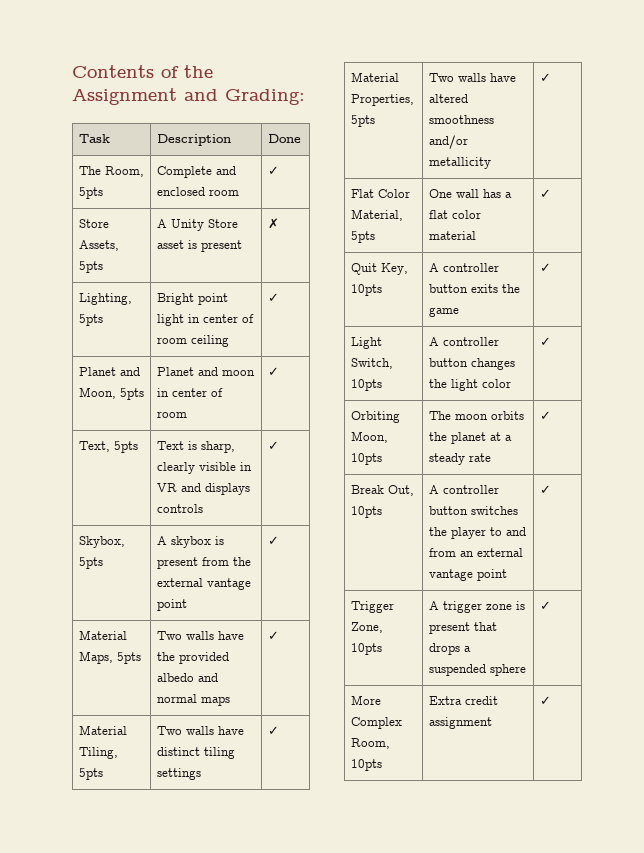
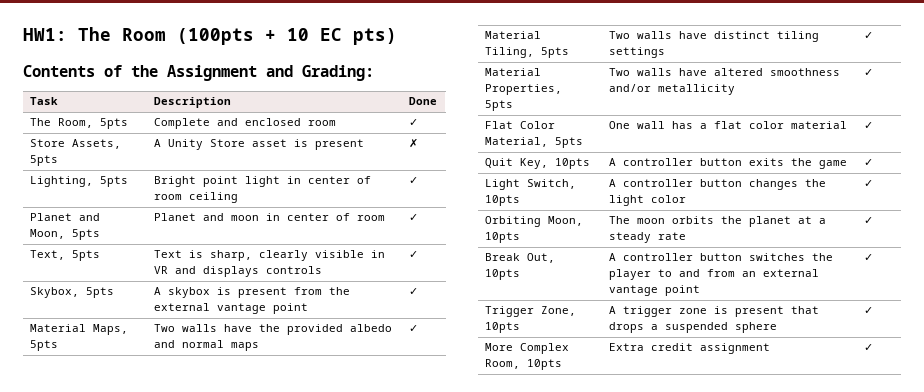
(72, 71) none -> [23,27,397,45] HW1: The Room (100pts + 10 EC pts) //

